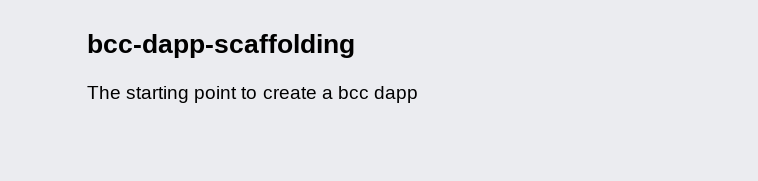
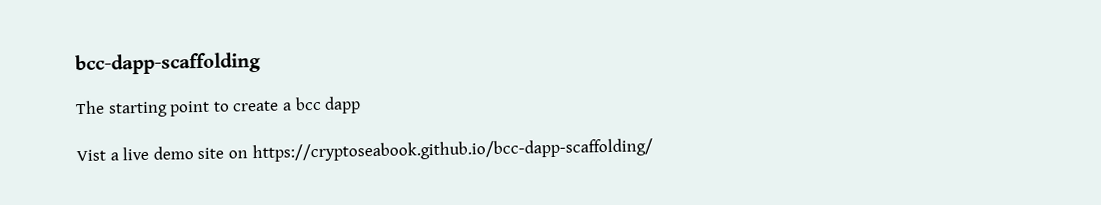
(418, 94) none -> [76,138,653,163] // Vist a live demo site on https://cryptoseabook.github.io/bcc-dapp-scaffolding/

